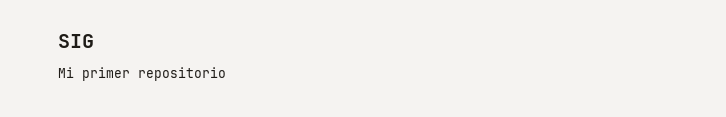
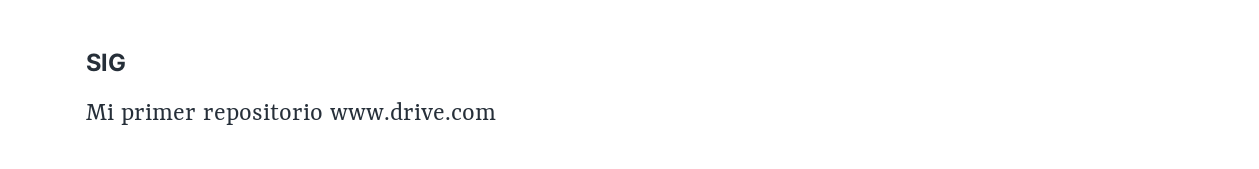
(226, 74) none -> [330,102,497,120] www.drive.com

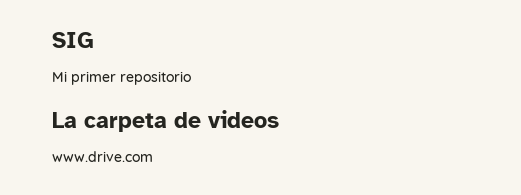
(324, 114) none -> [52,110,279,132] // La carpeta de videos //

